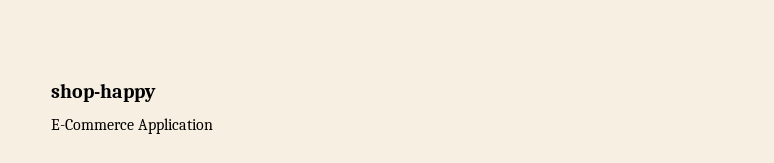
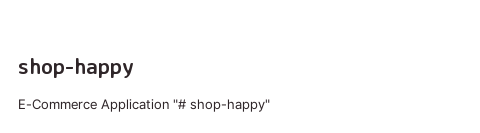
(214, 126) none -> [173,99,270,112] "# shop-happy"

